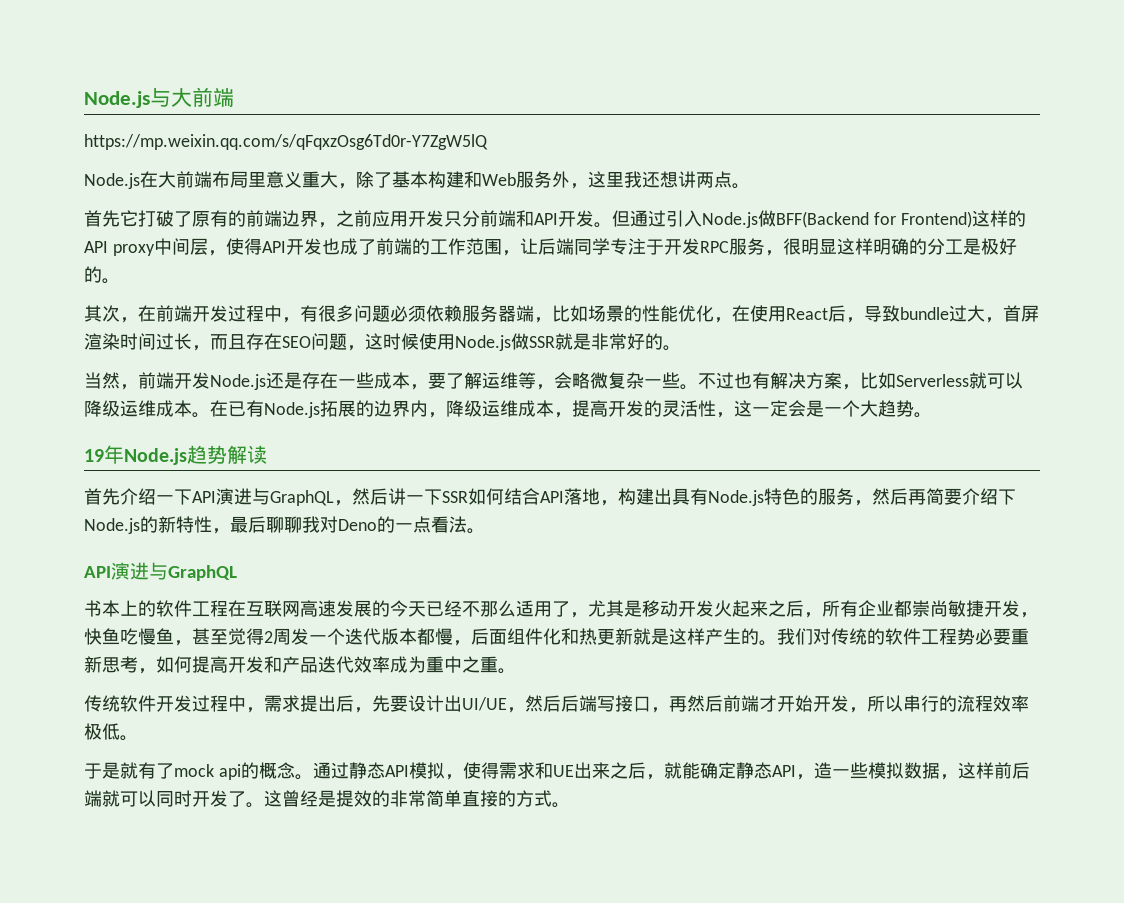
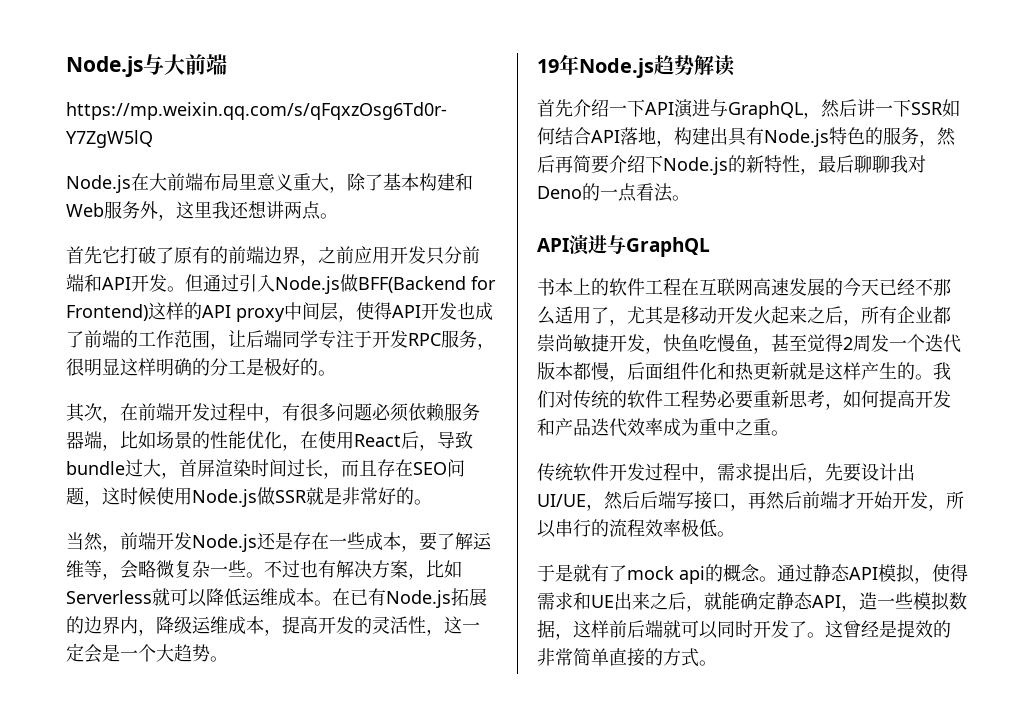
[102,400,120,417] 级 -> [224,588,242,606] 低

